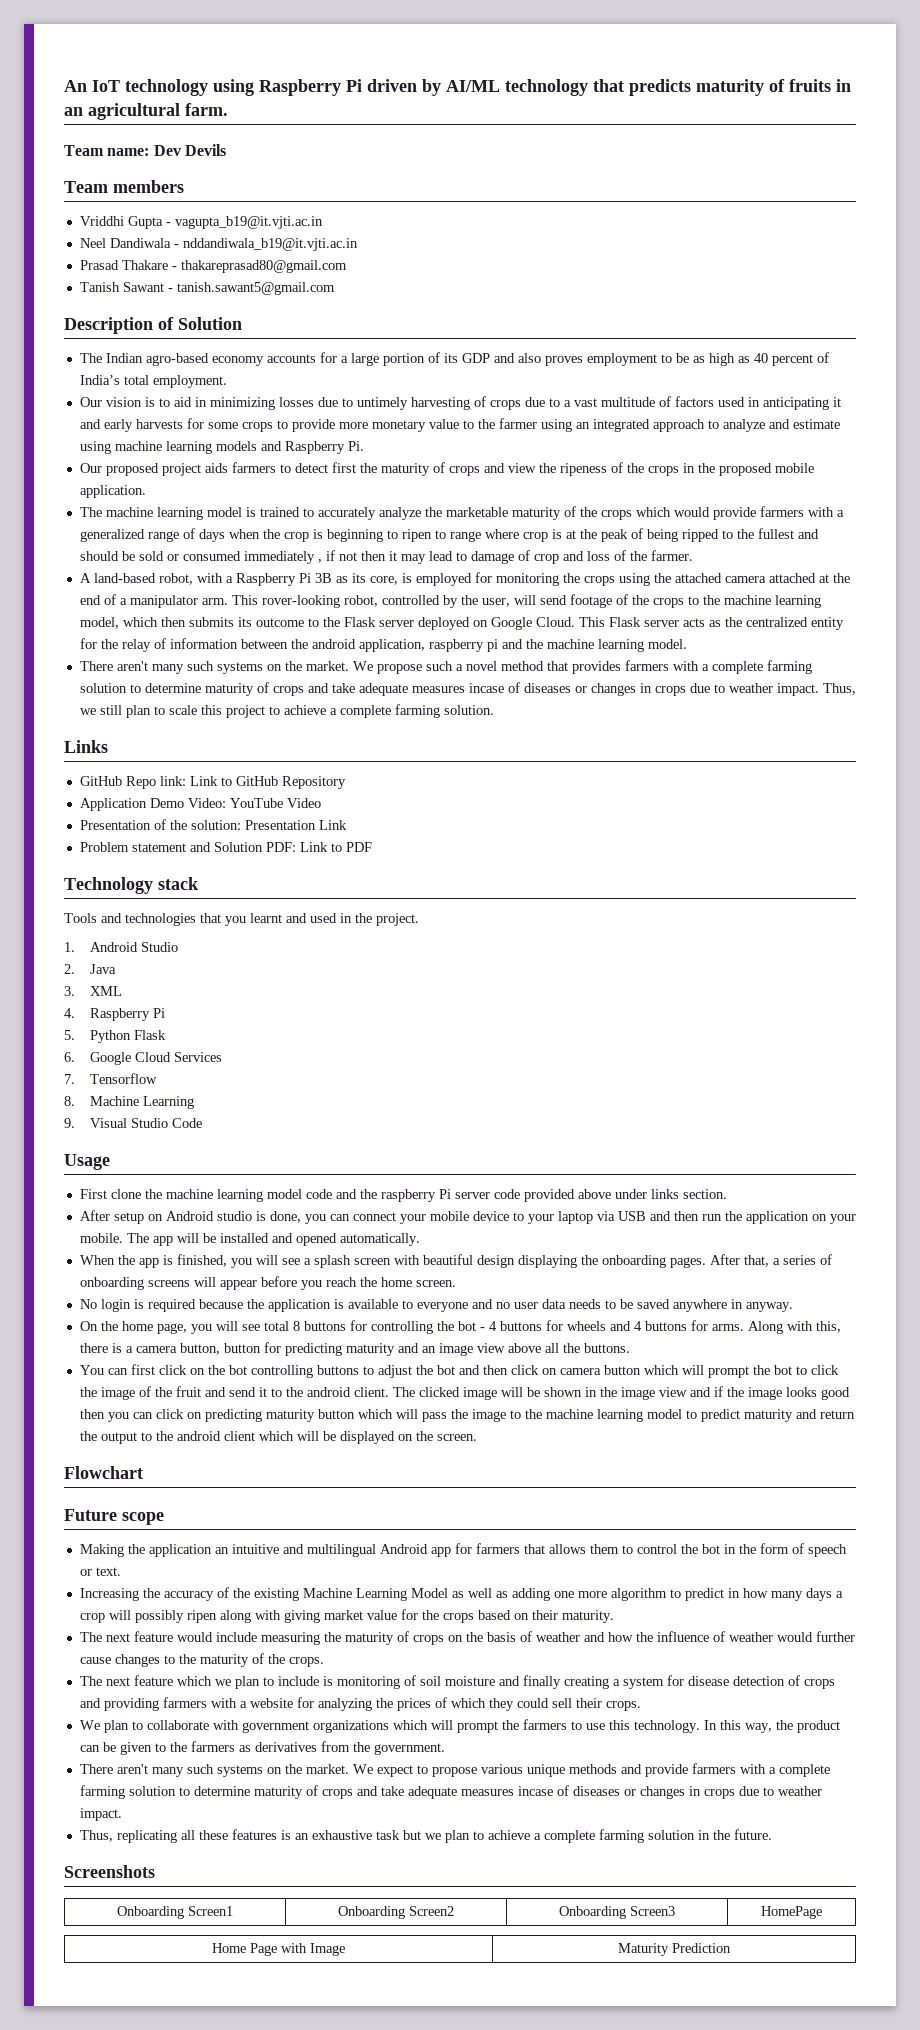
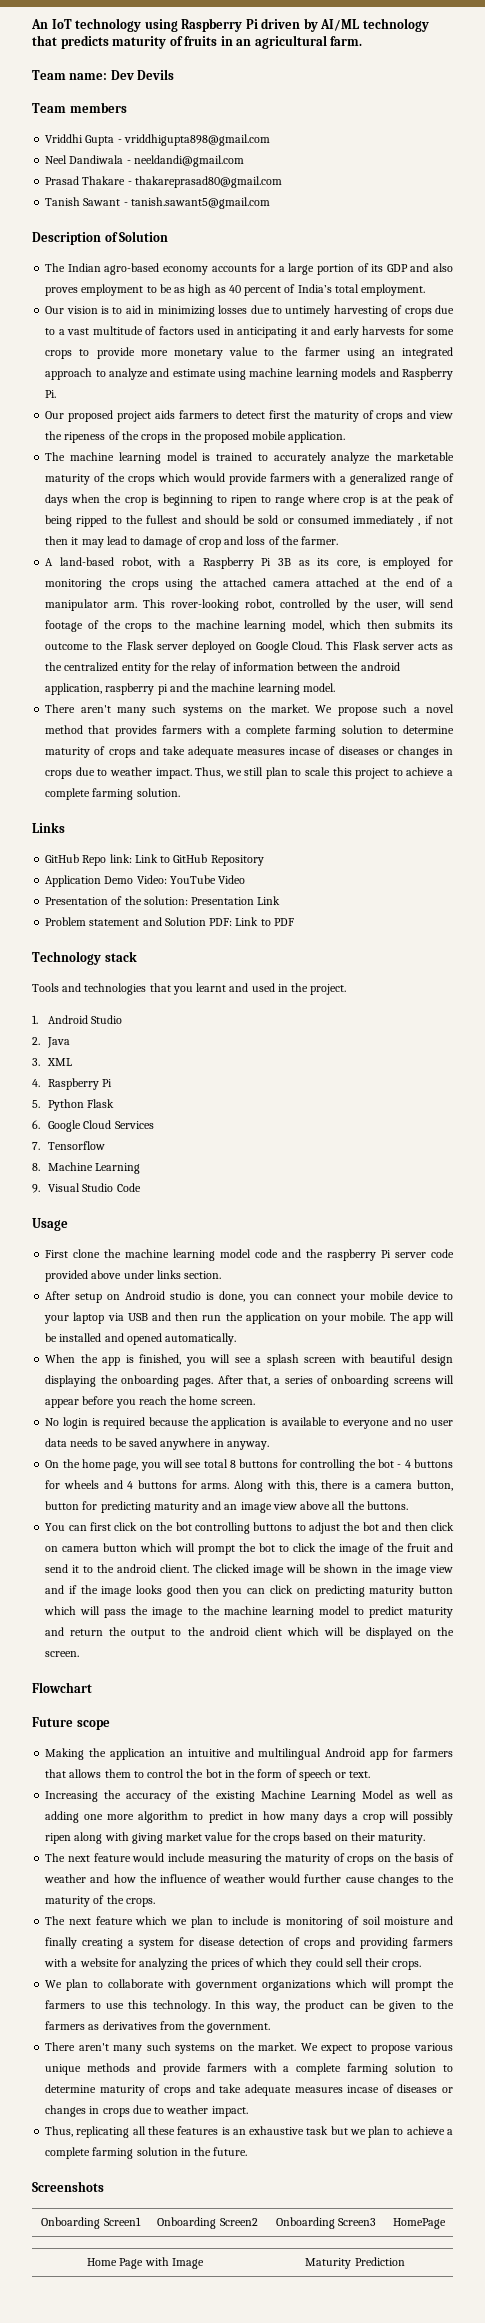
[174,216,323,229] vagupta_b19@it.vjti.ac.in -> [123,134,270,146] vriddhigupta898@gmail.com
[182,238,358,251] nddandiwala_b19@it.vjti.ac.in -> [133,155,244,167] neeldandi@gmail.com

